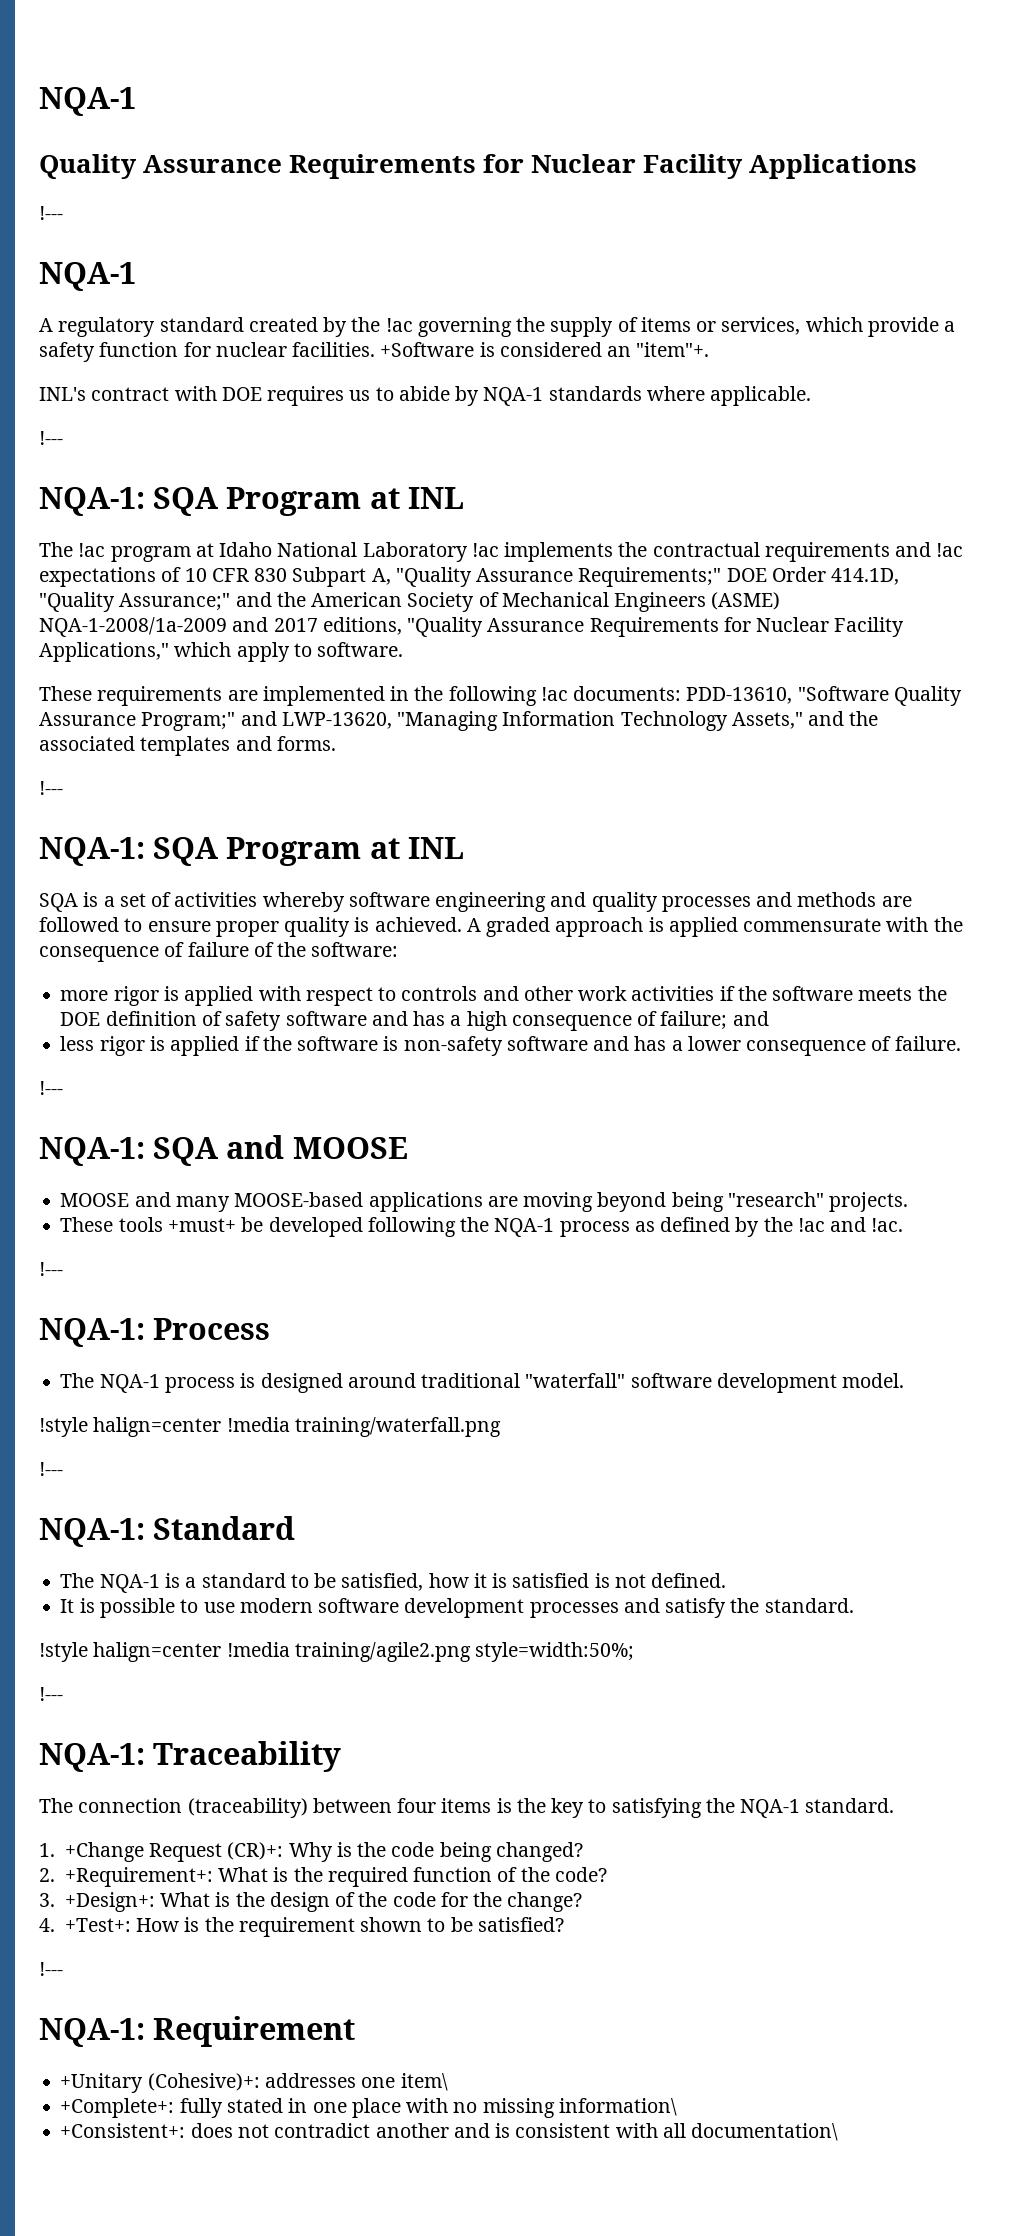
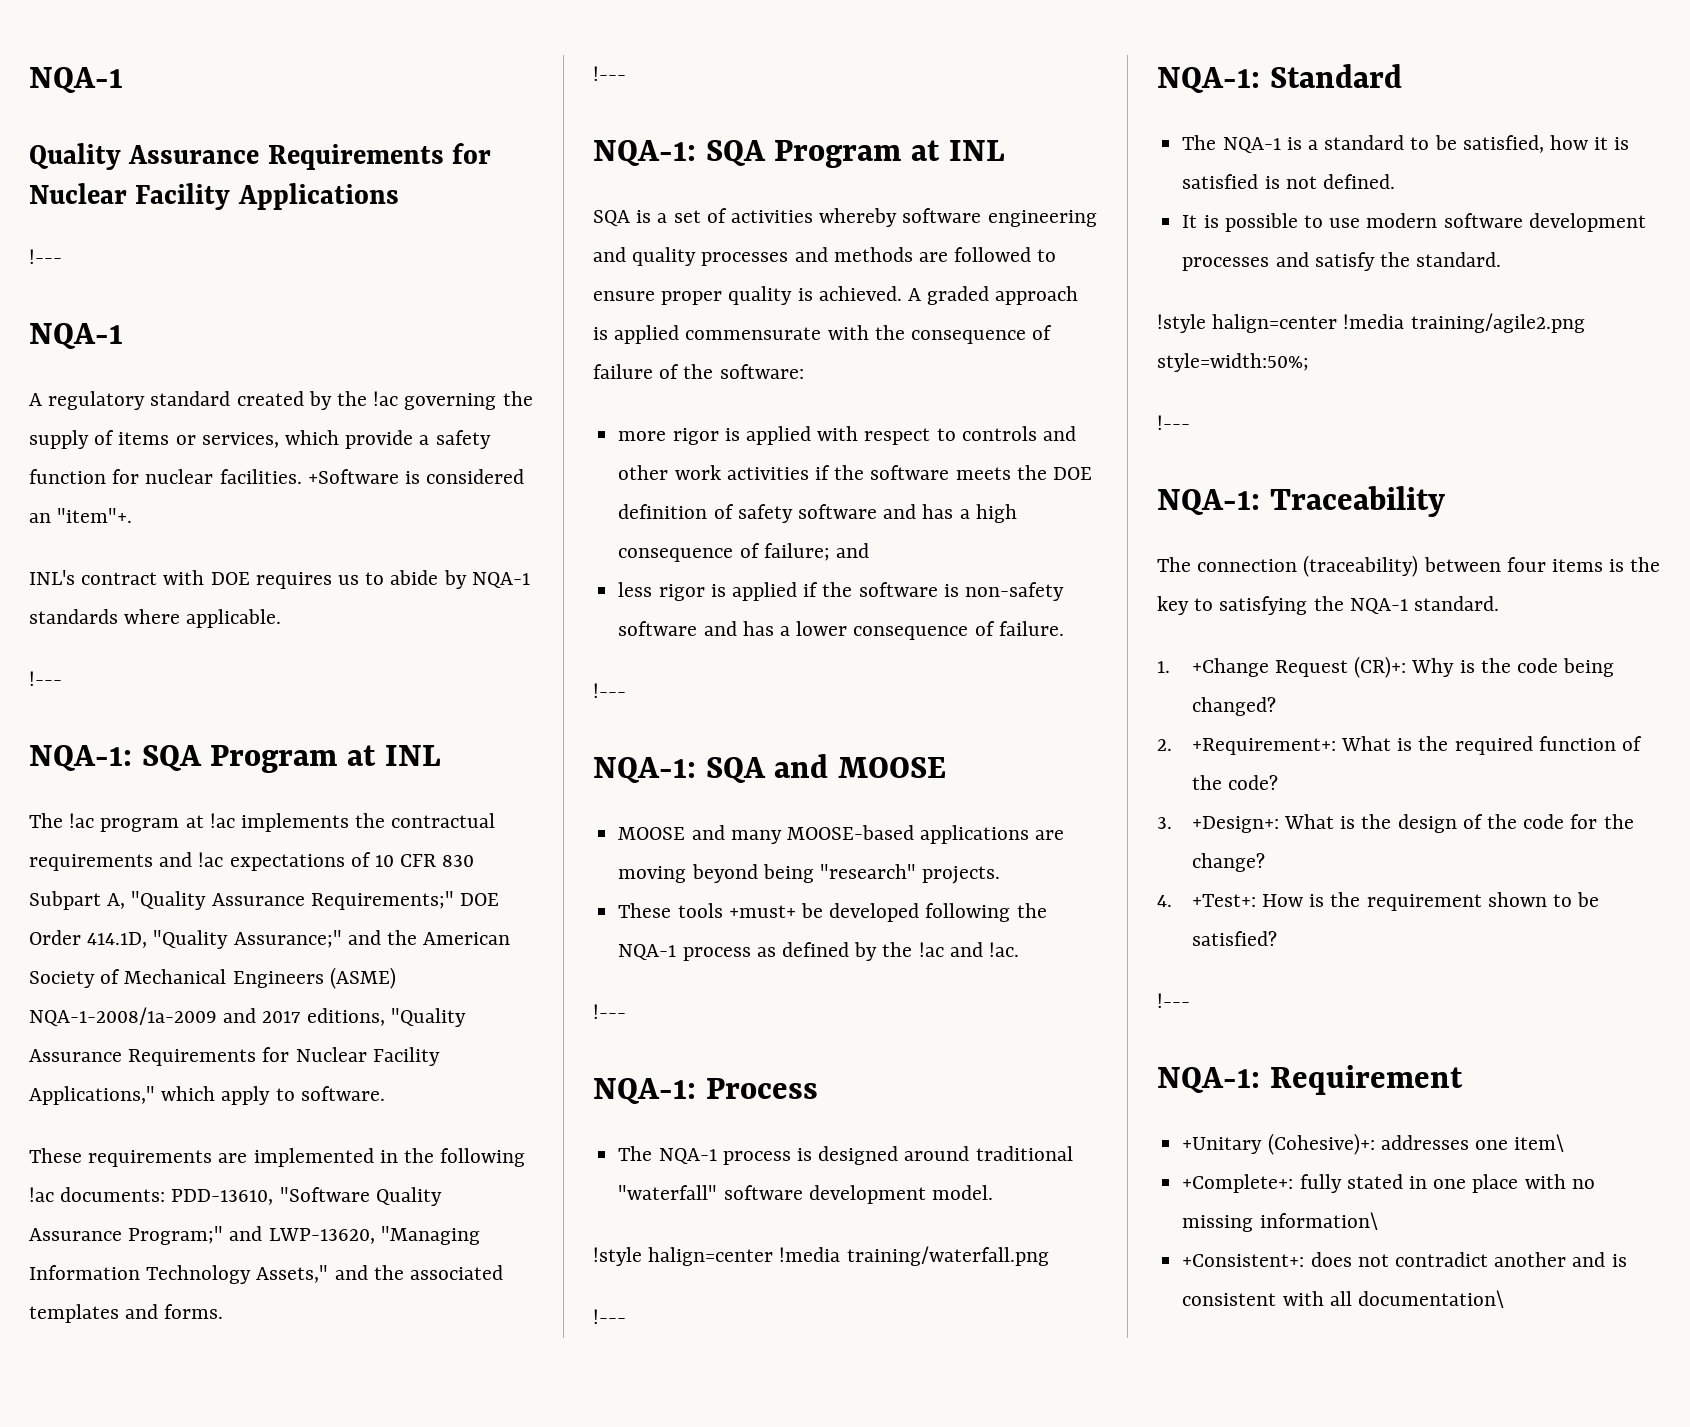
[219,542,468,562] Idaho National Laboratory -> (204, 821) none

